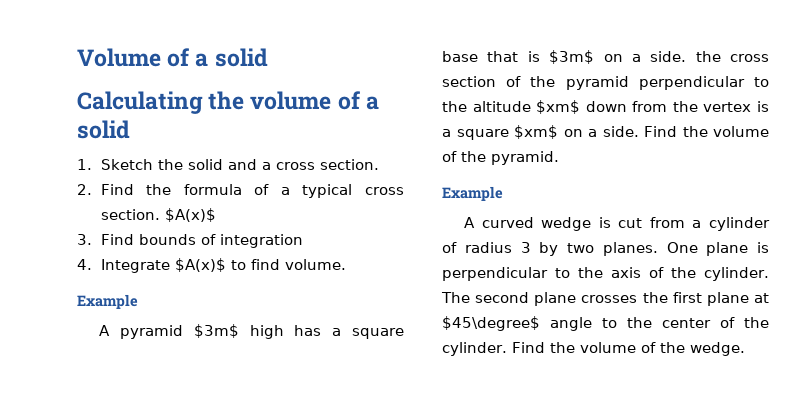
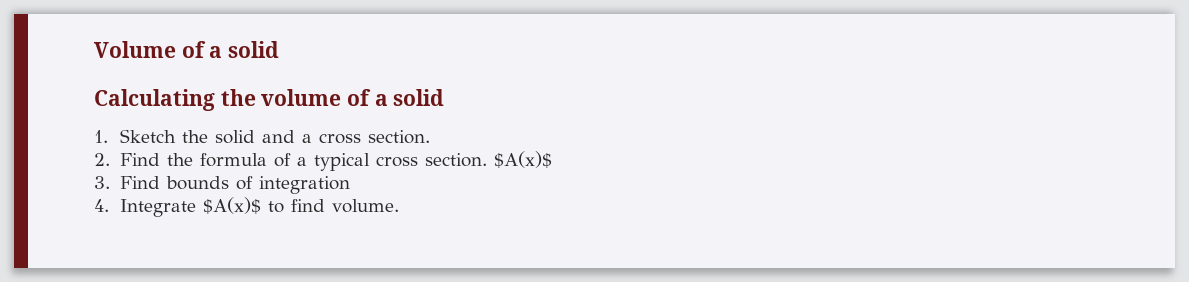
[77,294,138,309] [99,324,404,339] [442,50,769,64] [442,76,769,90] [442,100,769,114] [442,125,769,140] [442,151,559,165] [442,186,503,201] [464,217,770,231] [442,242,769,256] [442,267,770,281] [441,292,769,306] [442,316,769,331] [442,342,745,356] // Example // A pyramid $3m$ high has a square base that is $3m$ on a side. the cross section of the pyramid perpendicular to the altitude $xm$ down from the vertex is a square $xm$ on a side. Find the volume of the pyramid. // Example // A curved wedge is cut from a cylinder of radius 3 by two planes. One plane is perpendicular to the axis of the cylinder. The second plane crosses the first plane at $45\degree$ angle to the center of the cylinder. Find the volume of the wedge. -> (399, 206) none

